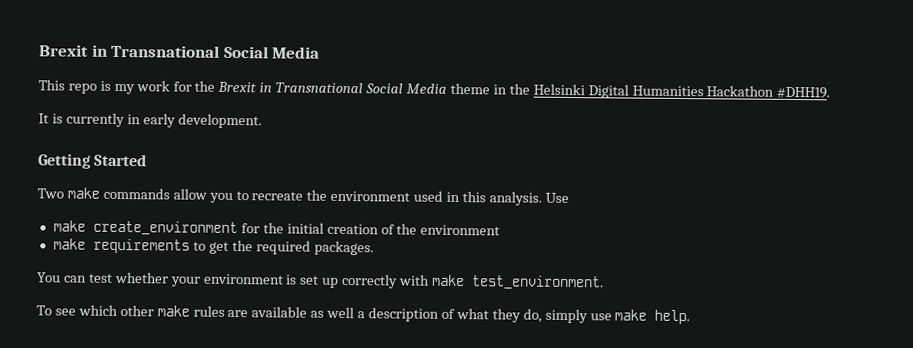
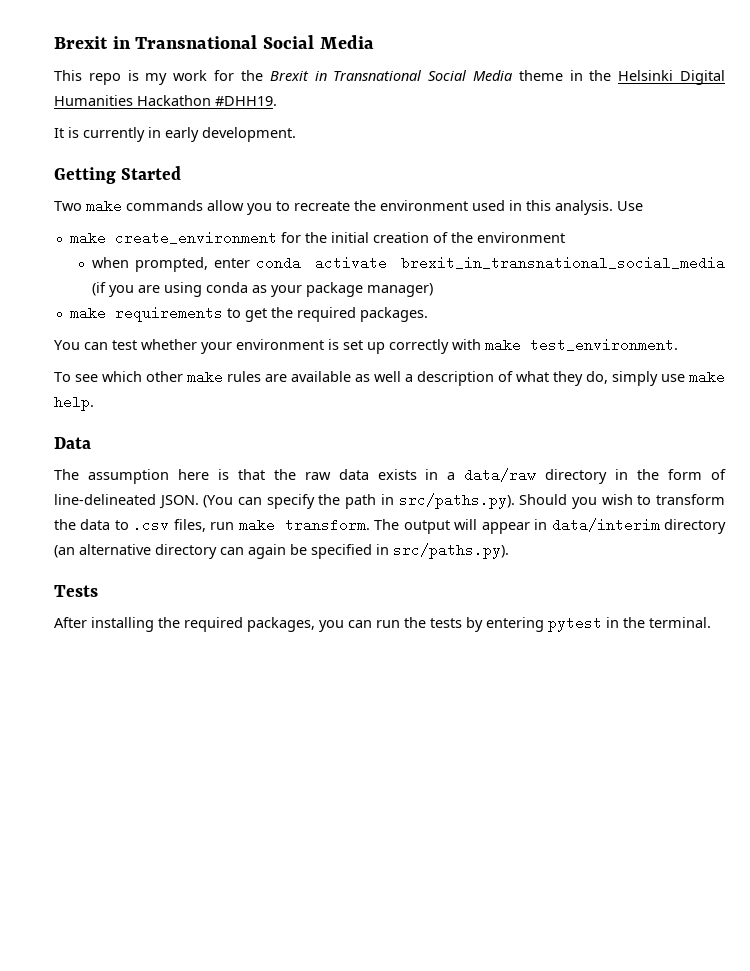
(501, 230) none -> [91,256,725,272] [91,282,433,297] // when prompted, enter conda activate brexit_in_transnational_social_media (if you are using conda as your package manager)
(691, 317) none -> [54,437,91,449] [54,468,726,484] [54,493,725,509] [54,518,726,534] [54,543,509,559] [54,585,98,597] [54,616,711,632] // Data // The assumption here is that the raw data exists in a data/raw directory in the form of line-delineated JSON. (You can specify the path in src/paths.py). Should you wish to transform the data to .csv files, run make transform. The output will appear in data/interim directory (an alternative directory can again be specified in src/paths.py). // Tests // After installing the required packages, you can run the tests by entering pytest in the terminal.

